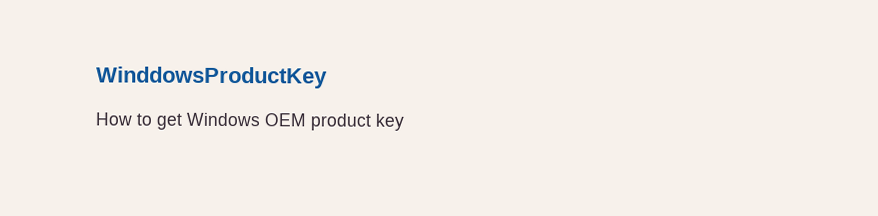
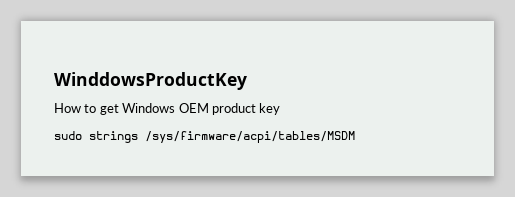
(404, 122) none -> [54,131,355,143] // sudo strings /sys/firmware/acpi/tables/MSDM

